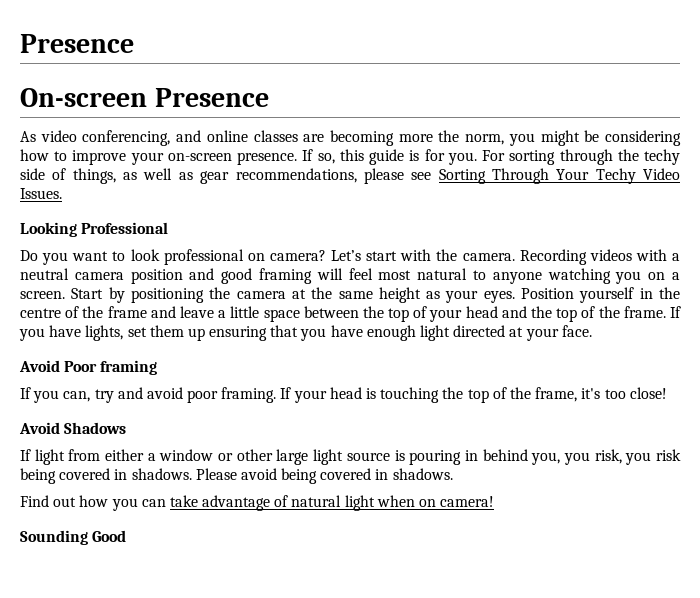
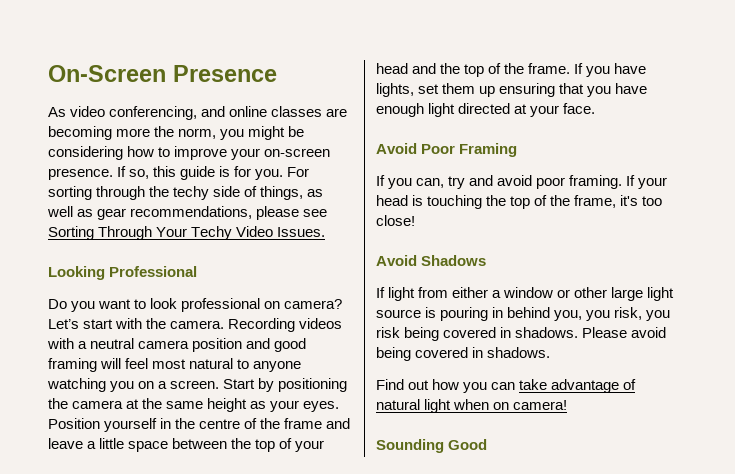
[20,34,134,53] [20,88,147,107] Presence // On-screen -> [48,65,166,82] On-Screen
[100,360,158,375] framing -> [459,143,518,157] Framing

